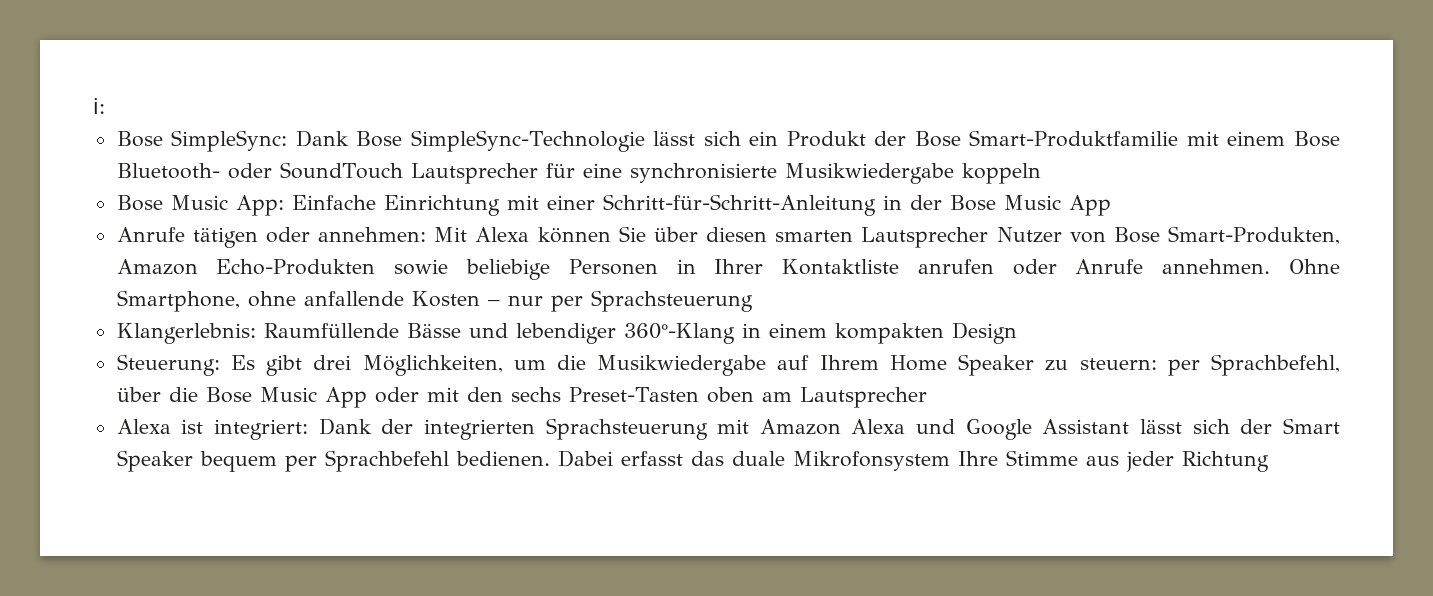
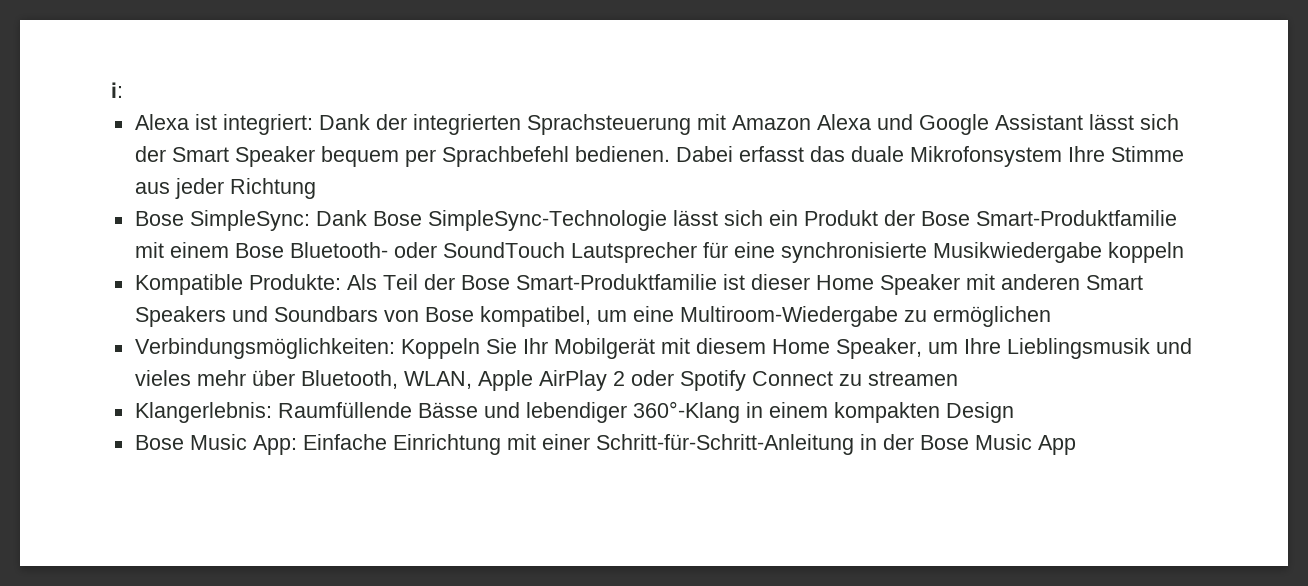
[116,130,1340,152] [116,162,1041,184] [116,194,1111,216] [116,226,1340,248] [116,259,1340,280] [116,290,753,312] [116,322,1017,344] [116,354,1340,376] [116,387,927,408] // Bose SimpleSync: Dank Bose SimpleSync-Technologie lässt sich ein Produkt der Bose Smart-Produktfamilie mit einem Bose Bluetooth- oder SoundTouch Lautsprecher für eine synchronisierte Musikwiedergabe koppeln // Bose Music App: Einfache Einrichtung mit einer Schritt-für-Schritt-Anleitung in der Bose Music App // Anrufe tätigen oder annehmen: Mit Alexa können Sie über diesen smarten Lautsprecher Nutzer von Bose Smart-Produkten, Amazon Echo-Produkten sowie beliebige Personen in Ihrer Kontaktliste anrufen oder Anrufe annehmen. Ohne Smartphone, ohne anfallende Kosten – nur per Sprachsteuerung // Klangerlebnis: Raumfüllende Bässe und lebendiger 360°-Klang in einem kompakten Design // Steuerung: Es gibt drei Möglichkeiten, um die Musikwiedergabe auf Ihrem Home Speaker zu steuern: per Sprachbefehl, über die Bose Music App oder mit den sechs Preset-Tasten oben am Lautsprecher -> (123, 90) none
(1269, 461) none -> [134,210,1177,231] [134,242,1184,263] [134,274,1143,295] [134,306,1051,327] [134,338,1192,359] [134,370,958,391] [134,401,1014,423] [134,434,1076,455] // Bose SimpleSync: Dank Bose SimpleSync-Technologie lässt sich ein Produkt der Bose Smart-Produktfamilie mit einem Bose Bluetooth- oder SoundTouch Lautsprecher für eine synchronisierte Musikwiedergabe koppeln // Kompatible Produkte: Als Teil der Bose Smart-Produktfamilie ist dieser Home Speaker mit anderen Smart Speakers und Soundbars von Bose kompatibel, um eine Multiroom-Wiedergabe zu ermöglichen // Verbindungsmöglichkeiten: Koppeln Sie Ihr Mobilgerät mit diesem Home Speaker, um Ihre Lieblingsmusik und vieles mehr über Bluetooth, WLAN, Apple AirPlay 2 oder Spotify Connect zu streamen // Klangerlebnis: Raumfüllende Bässe und lebendiger 360°-Klang in einem kompakten Design // Bose Music App: Einfache Einrichtung mit einer Schritt-für-Schritt-Anleitung in der Bose Music App

